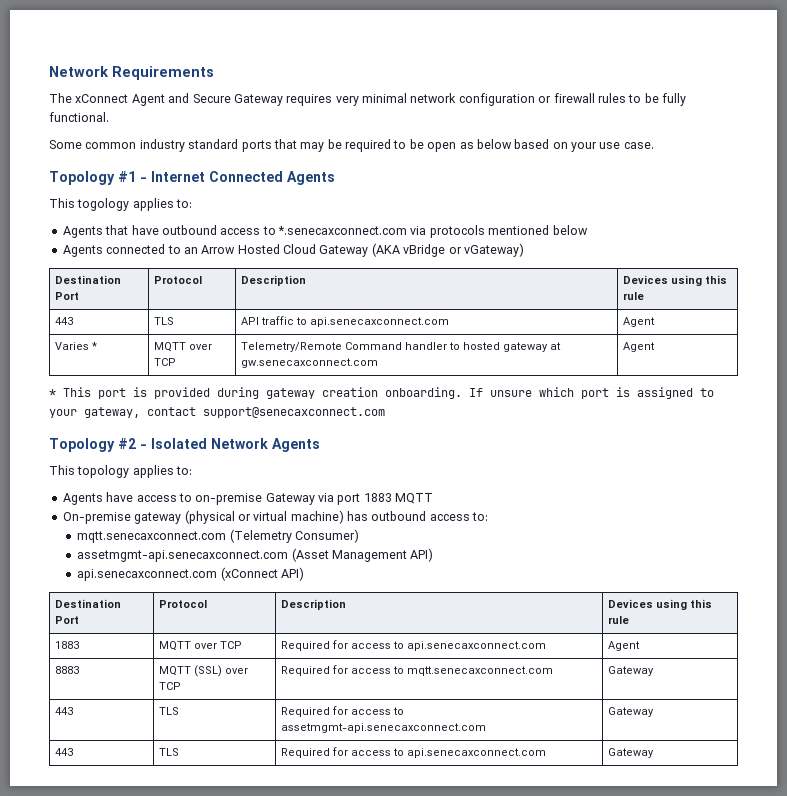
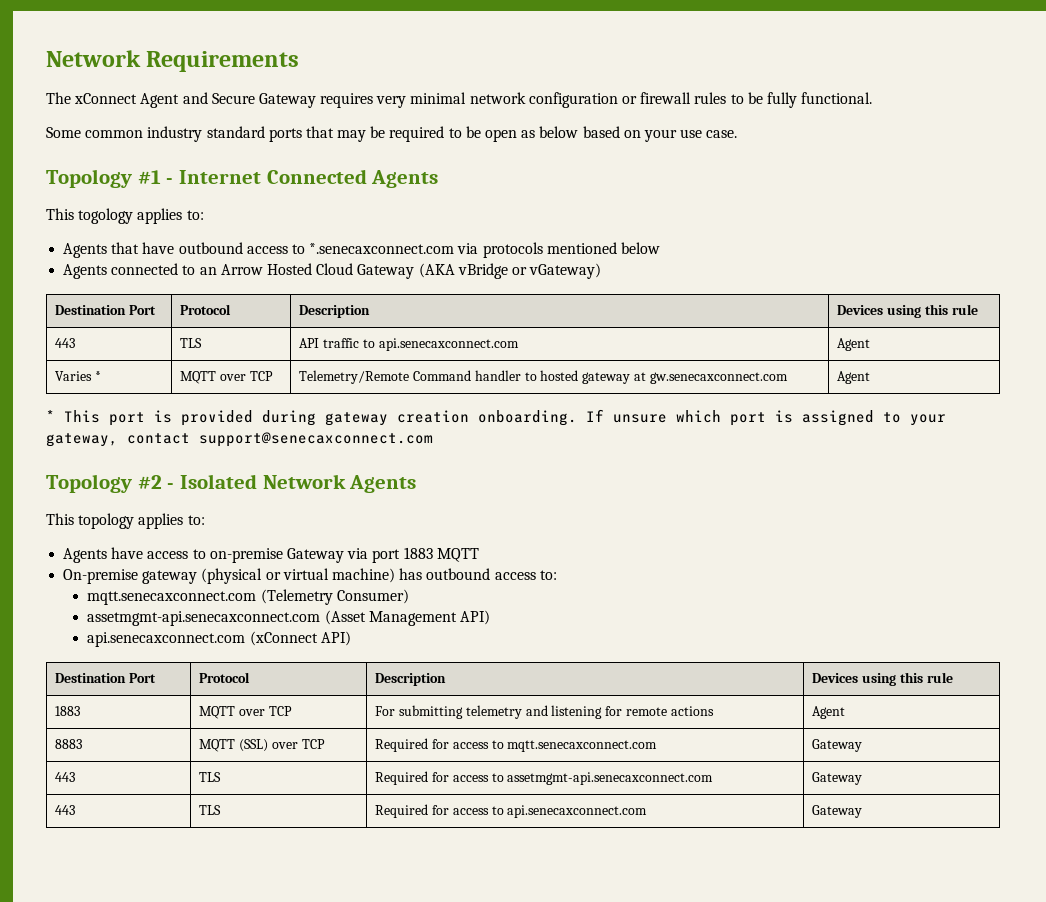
[281,640,547,651] Required for access to api.senecaxconnect.com -> [375,705,714,719] For submitting telemetry and listening for remote actions

